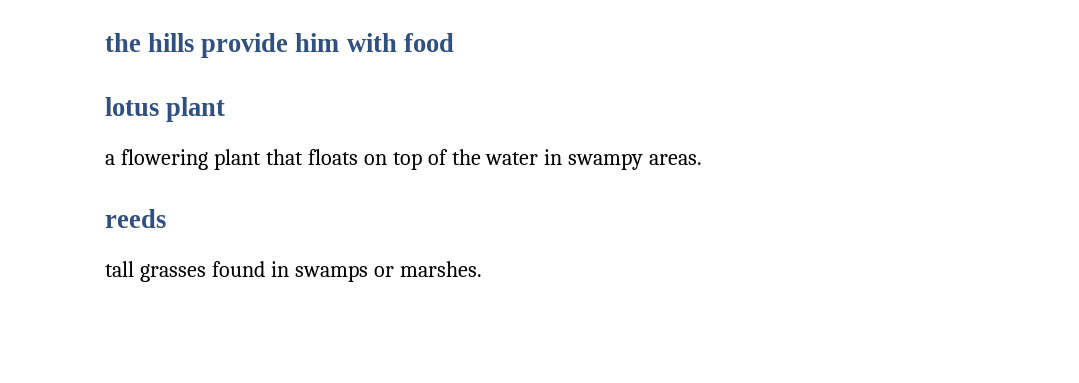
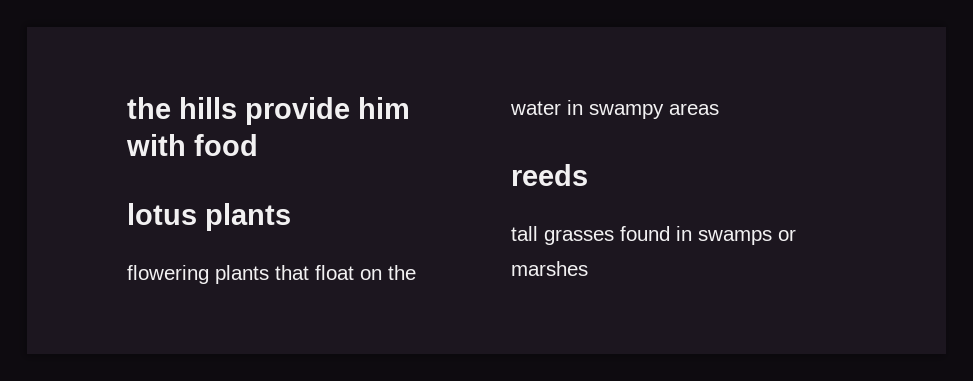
[166,97,226,122] [105,149,448,170] plant // a flowering plant that floats on top of -> [205,203,291,231] [127,265,382,284] plants // flowering plants that float on
[649,154,703,165] areas. -> [669,103,719,115] areas
[399,261,482,277] marshes. -> [511,261,588,276] marshes

